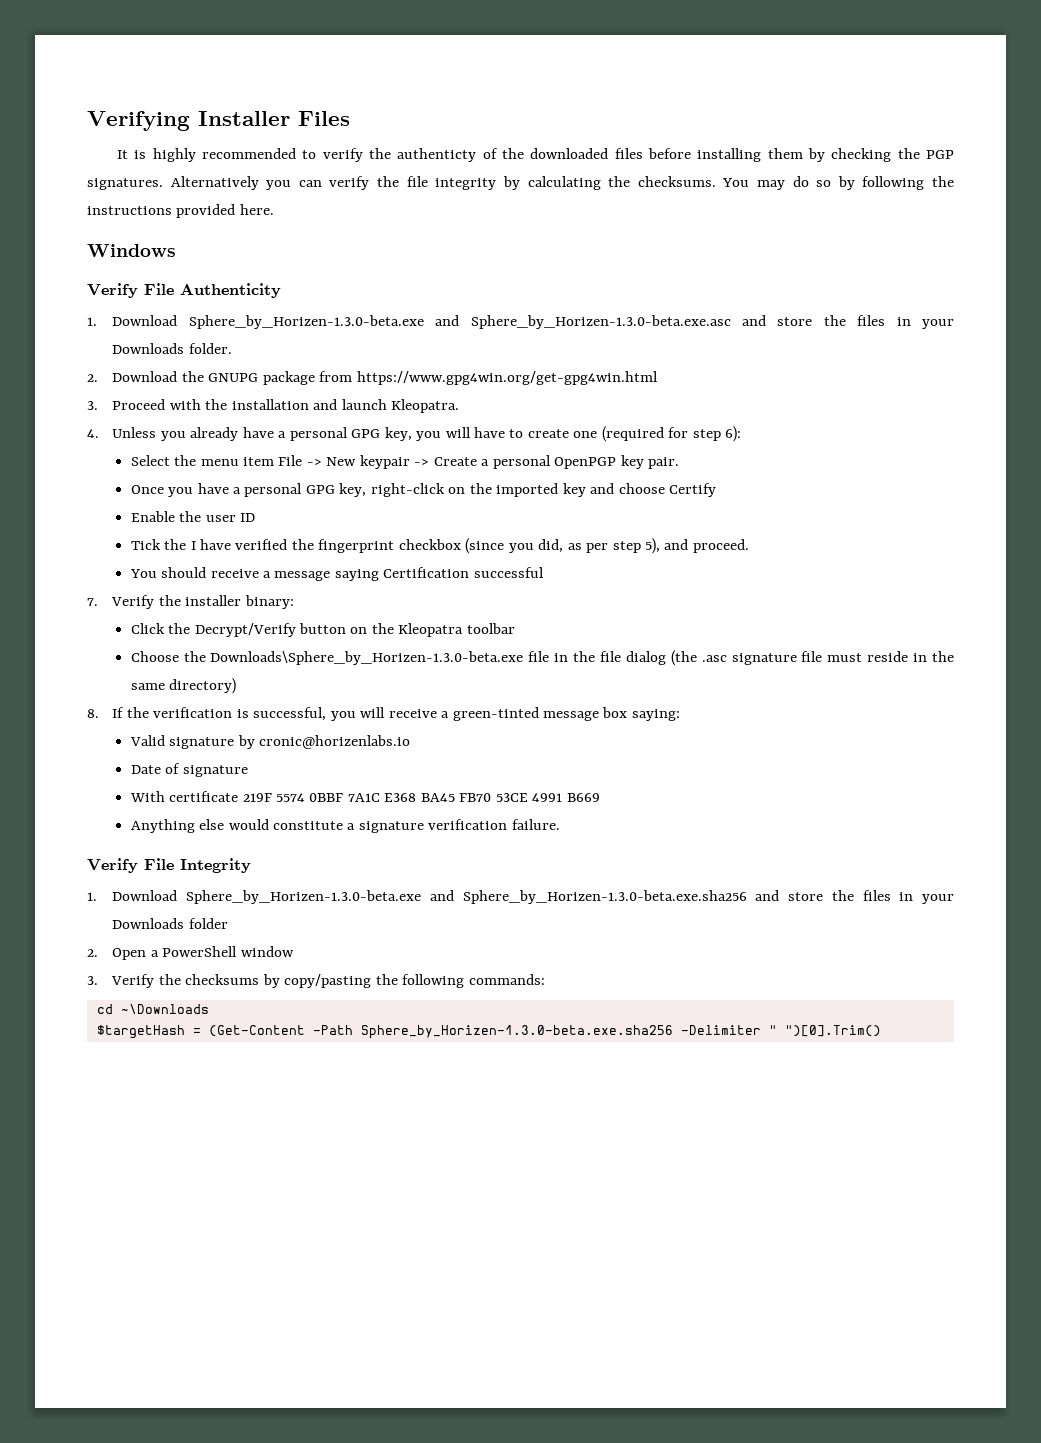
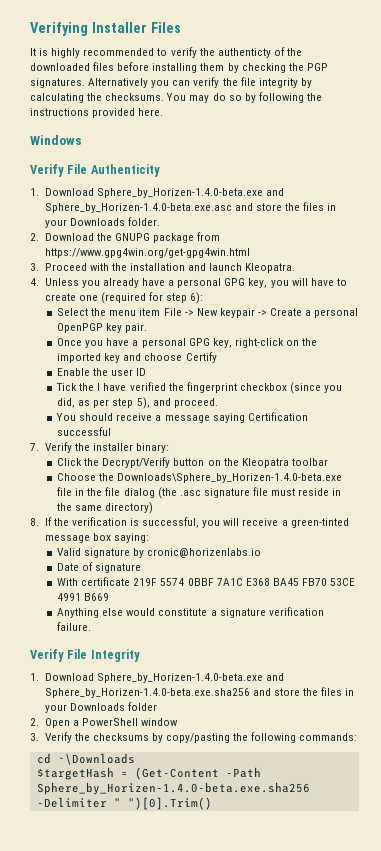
[188,315,731,329] Sphere_by_Horizen-1.3.0-beta.exe and Sphere_by_Horizen-1.3.0-beta.exe.asc -> [96,188,284,198] [44,203,232,213] Sphere_by_Horizen-1.4.0-beta.exe and Sphere_by_Horizen-1.4.0-beta.exe.asc
[210,651,524,665] Downloads\Sphere_by_Horizen-1.3.0-beta.exe -> [117,473,343,483] Downloads\Sphere_by_Horizen-1.4.0-beta.exe
[186,890,747,904] Sphere_by_Horizen-1.3.0-beta.exe and Sphere_by_Horizen-1.3.0-beta.exe.sha256 -> [96,673,284,683] [44,688,250,698] Sphere_by_Horizen-1.4.0-beta.exe and Sphere_by_Horizen-1.4.0-beta.exe.sha256
[360,1025,673,1039] Sphere_by_Horizen-1.3.0-beta.exe.sha256 -> [36,782,310,795] Sphere_by_Horizen-1.4.0-beta.exe.sha256

